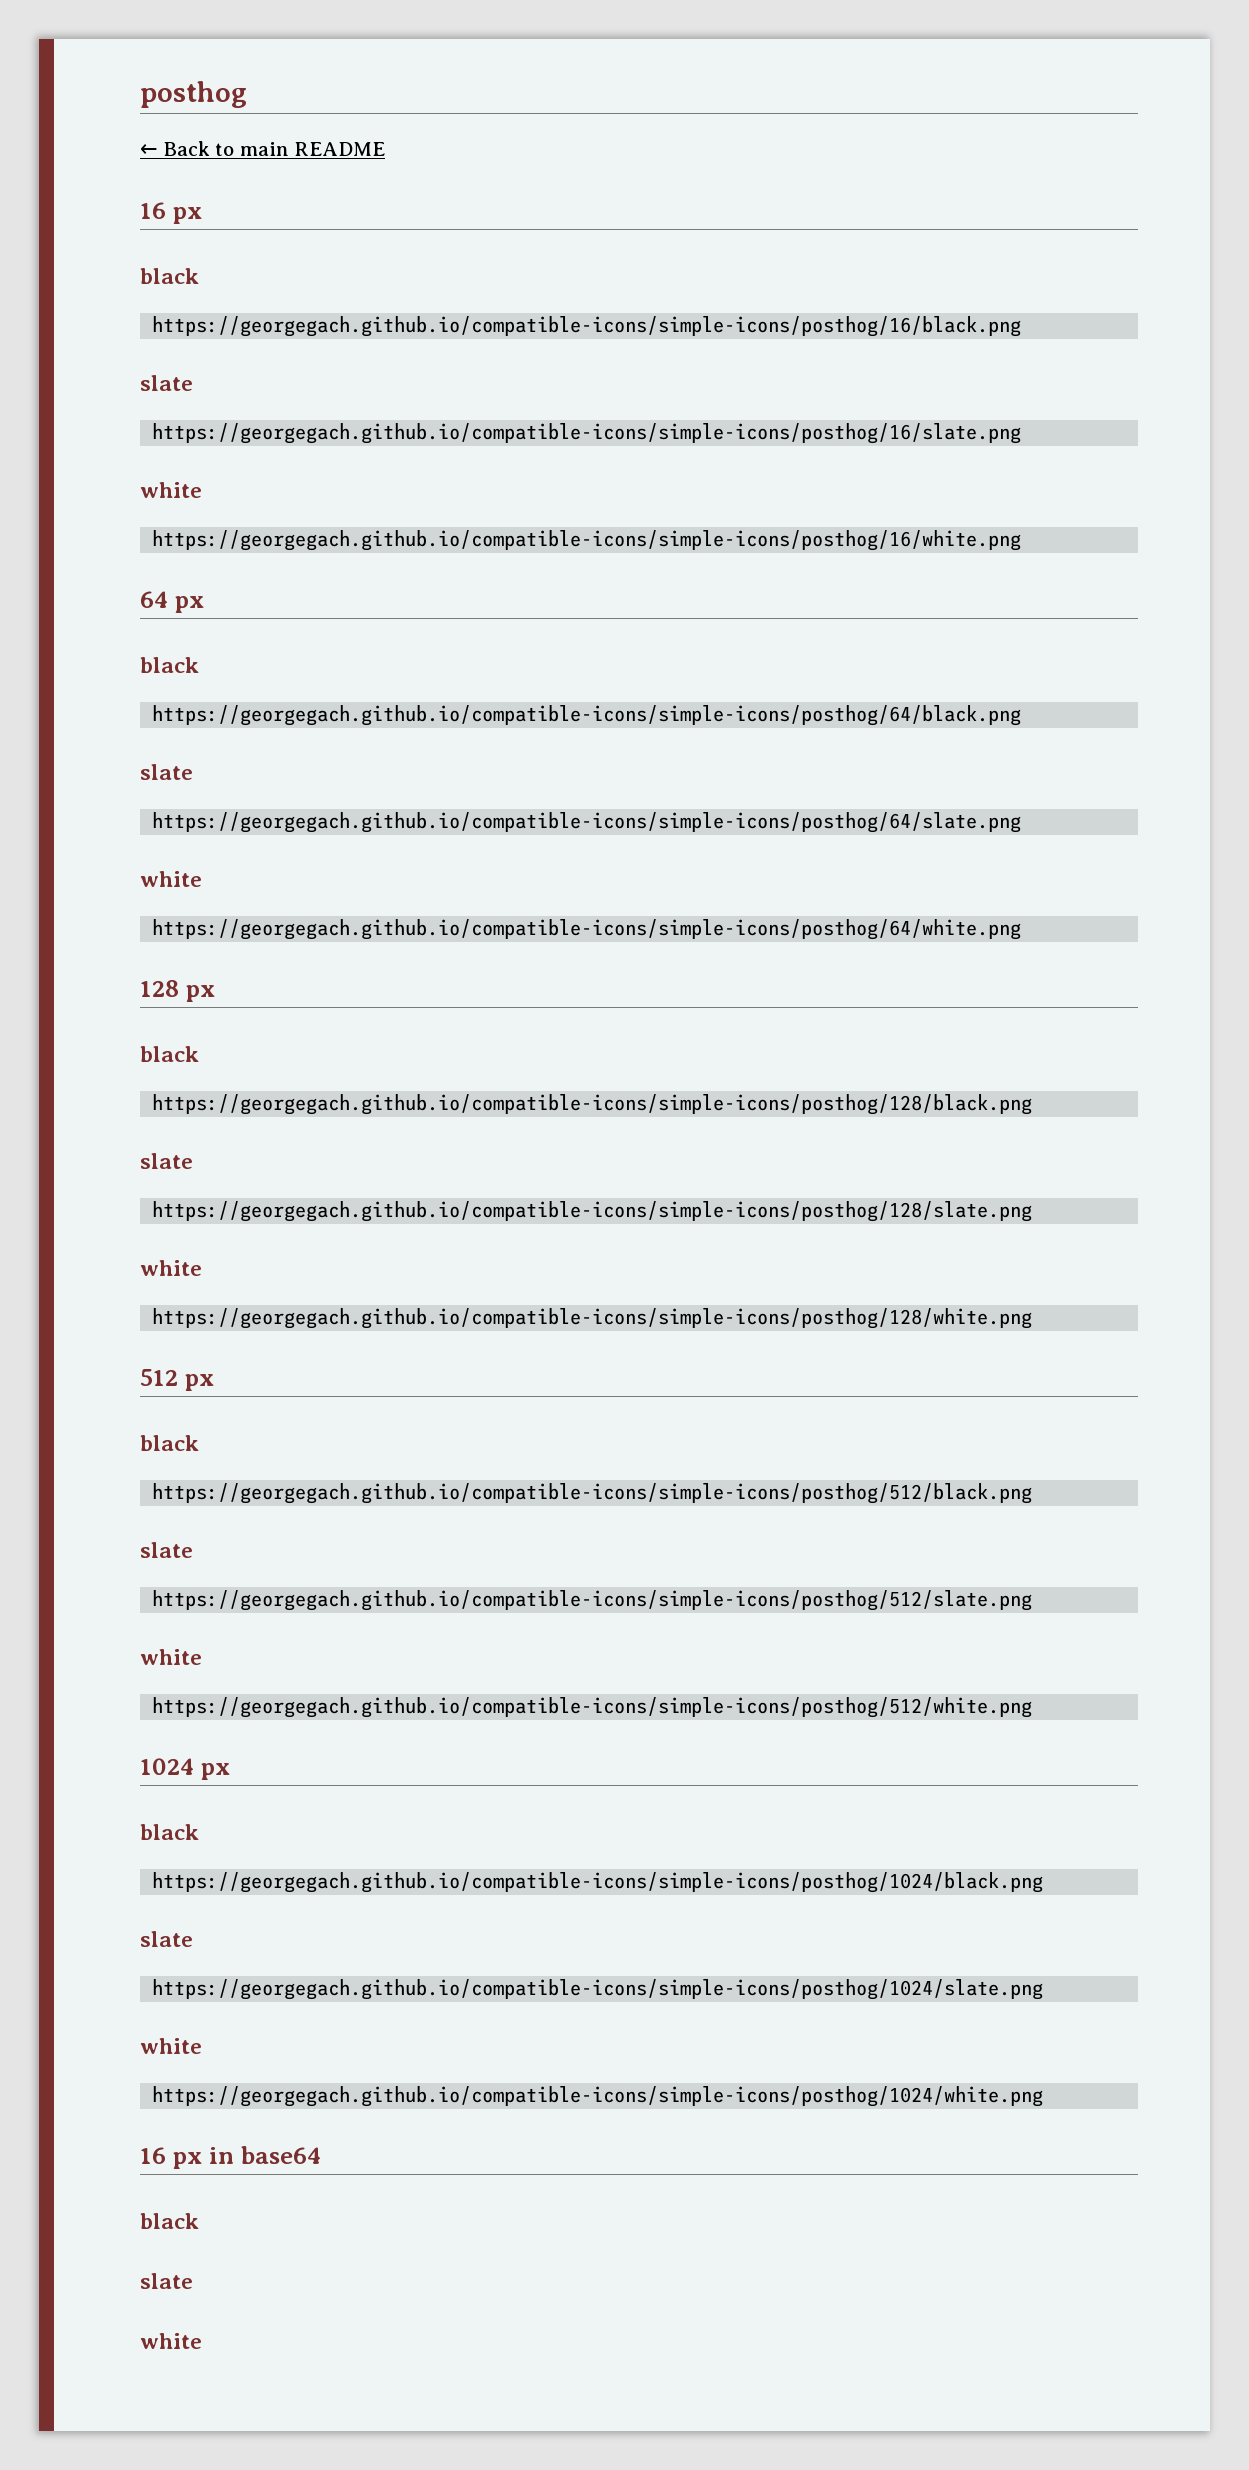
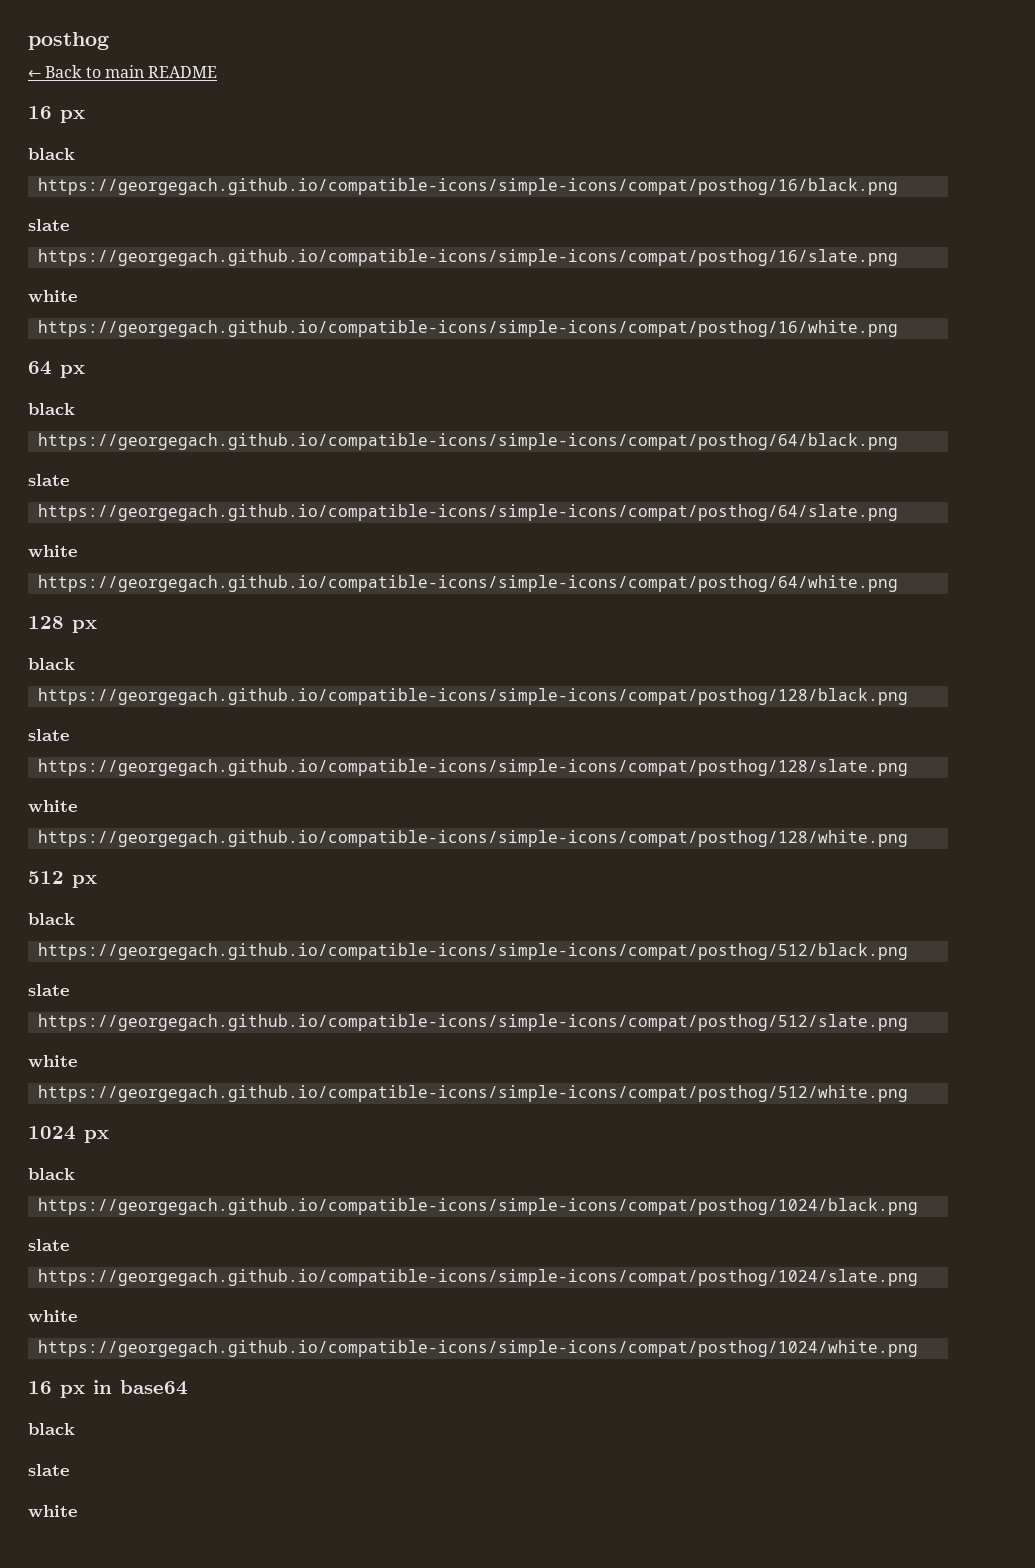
[152,316,1022,337] [140,375,193,391] [152,423,1022,444] [140,482,202,498] [152,530,1022,551] https://georgegach.github.io/compatible-icons/simple-icons/posthog/16/black.png // slate // https://georgegach.github.io/compatible-icons/simple-icons/posthog/16/slate.png // white // https://georgegach.github.io/compatible-icons/simple-icons/posthog/16/white.png -> [37,178,898,195] [28,219,69,231] [37,249,898,266] [28,290,77,302] [37,320,898,337] https://georgegach.github.io/compatible-icons/simple-icons/compat/posthog/16/black.png // slate // https://georgegach.github.io/compatible-icons/simple-icons/compat/posthog/16/slate.png // white // https://georgegach.github.io/compatible-icons/simple-icons/compat/posthog/16/white.png
[152,705,1022,726] [140,764,193,780] [152,812,1022,833] [140,871,202,887] [152,919,1022,940] https://georgegach.github.io/compatible-icons/simple-icons/posthog/64/black.png // slate // https://georgegach.github.io/compatible-icons/simple-icons/posthog/64/slate.png // white // https://georgegach.github.io/compatible-icons/simple-icons/posthog/64/white.png -> [37,433,898,450] [28,474,69,486] [37,504,898,521] [28,545,77,557] [37,575,898,592] https://georgegach.github.io/compatible-icons/simple-icons/compat/posthog/64/black.png // slate // https://georgegach.github.io/compatible-icons/simple-icons/compat/posthog/64/slate.png // white // https://georgegach.github.io/compatible-icons/simple-icons/compat/posthog/64/white.png
[152,1094,1033,1115] [140,1153,193,1169] [152,1201,1033,1222] [140,1260,202,1276] [152,1308,1033,1329] https://georgegach.github.io/compatible-icons/simple-icons/posthog/128/black.png // slate // https://georgegach.github.io/compatible-icons/simple-icons/posthog/128/slate.png // white // https://georgegach.github.io/compatible-icons/simple-icons/posthog/128/white.png -> [37,688,908,705] [28,729,69,741] [37,759,908,776] [28,800,77,812] [37,830,908,847] https://georgegach.github.io/compatible-icons/simple-icons/compat/posthog/128/black.png // slate // https://georgegach.github.io/compatible-icons/simple-icons/compat/posthog/128/slate.png // white // https://georgegach.github.io/compatible-icons/simple-icons/compat/posthog/128/white.png
[152,1483,1033,1504] [140,1542,193,1558] [152,1590,1033,1611] [140,1649,202,1665] [152,1697,1033,1718] https://georgegach.github.io/compatible-icons/simple-icons/posthog/512/black.png // slate // https://georgegach.github.io/compatible-icons/simple-icons/posthog/512/slate.png // white // https://georgegach.github.io/compatible-icons/simple-icons/posthog/512/white.png -> [37,943,908,960] [28,984,69,996] [37,1014,908,1031] [28,1055,77,1067] [37,1085,908,1102] https://georgegach.github.io/compatible-icons/simple-icons/compat/posthog/512/black.png // slate // https://georgegach.github.io/compatible-icons/simple-icons/compat/posthog/512/slate.png // white // https://georgegach.github.io/compatible-icons/simple-icons/compat/posthog/512/white.png
[152,1872,1044,1893] [140,1931,193,1947] [152,1979,1044,2000] [140,2038,202,2054] [152,2086,1044,2107] https://georgegach.github.io/compatible-icons/simple-icons/posthog/1024/black.png // slate // https://georgegach.github.io/compatible-icons/simple-icons/posthog/1024/slate.png // white // https://georgegach.github.io/compatible-icons/simple-icons/posthog/1024/white.png -> [37,1198,918,1215] [28,1239,69,1251] [37,1269,918,1286] [28,1310,77,1322] [37,1340,918,1357] https://georgegach.github.io/compatible-icons/simple-icons/compat/posthog/1024/black.png // slate // https://georgegach.github.io/compatible-icons/simple-icons/compat/posthog/1024/slate.png // white // https://georgegach.github.io/compatible-icons/simple-icons/compat/posthog/1024/white.png

